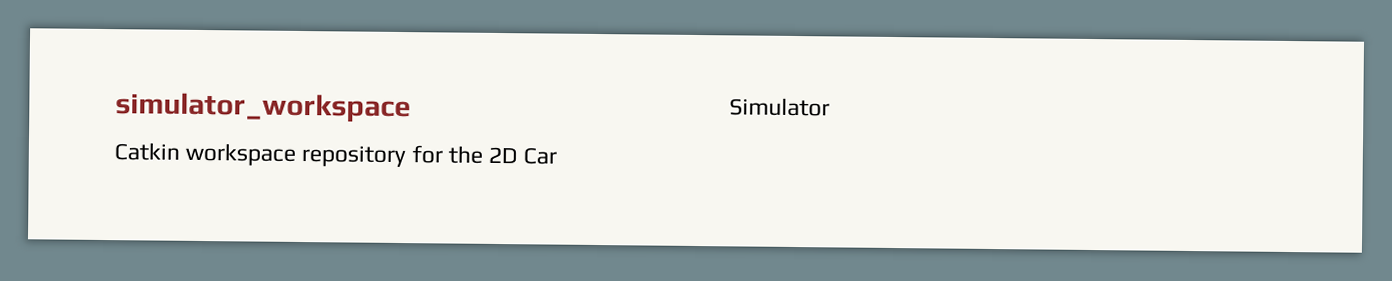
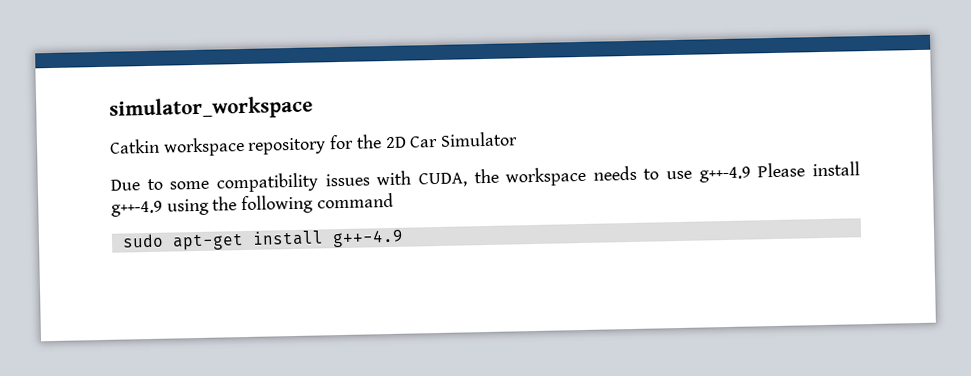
(830, 107) none -> [110,161,860,193] [111,192,394,217] [121,229,404,251] // Due to some compatibility issues with CUDA, the workspace needs to use g++-4.9 Please install g++-4.9 using the following command // sudo apt-get install g++-4.9

